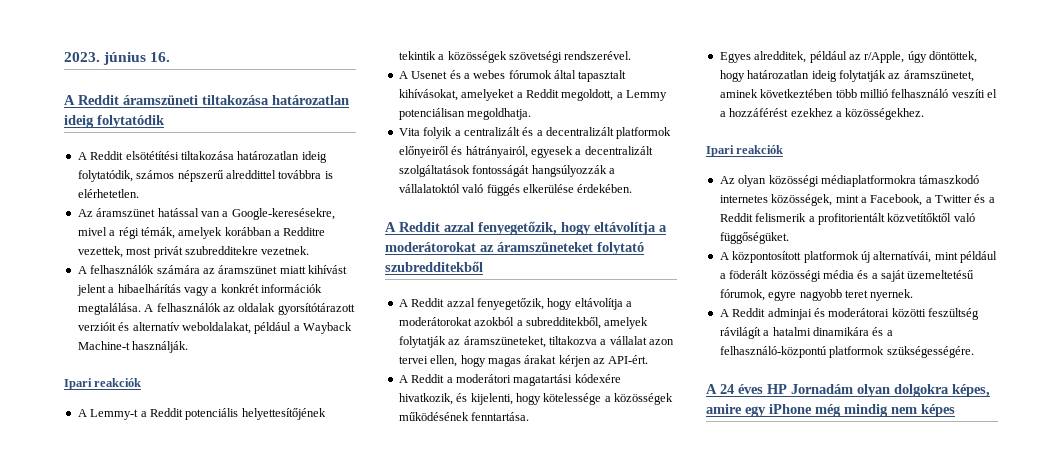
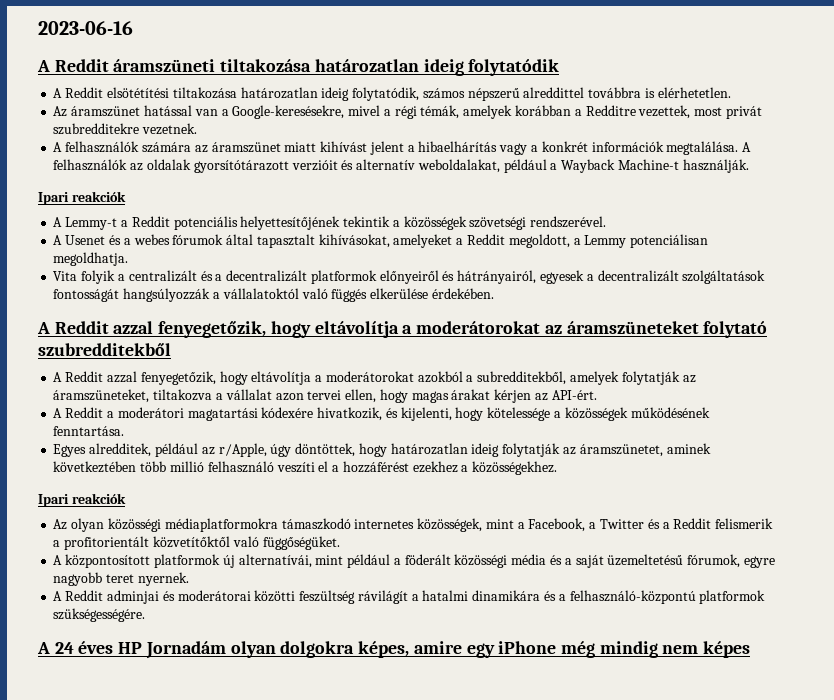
[64,52,171,65] 2023. június 16. -> [38,21,133,35] 2023-06-16

